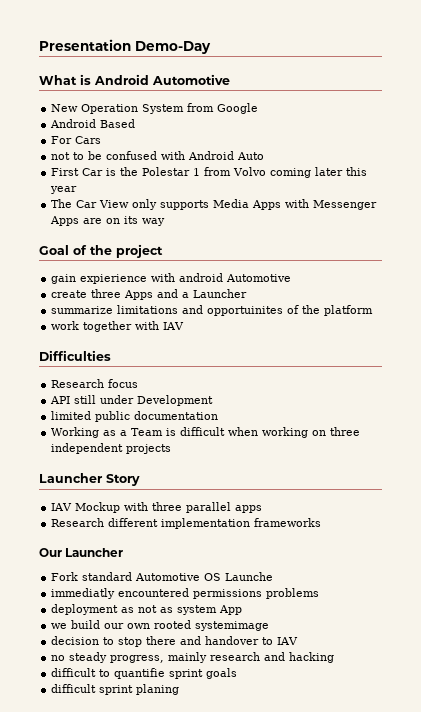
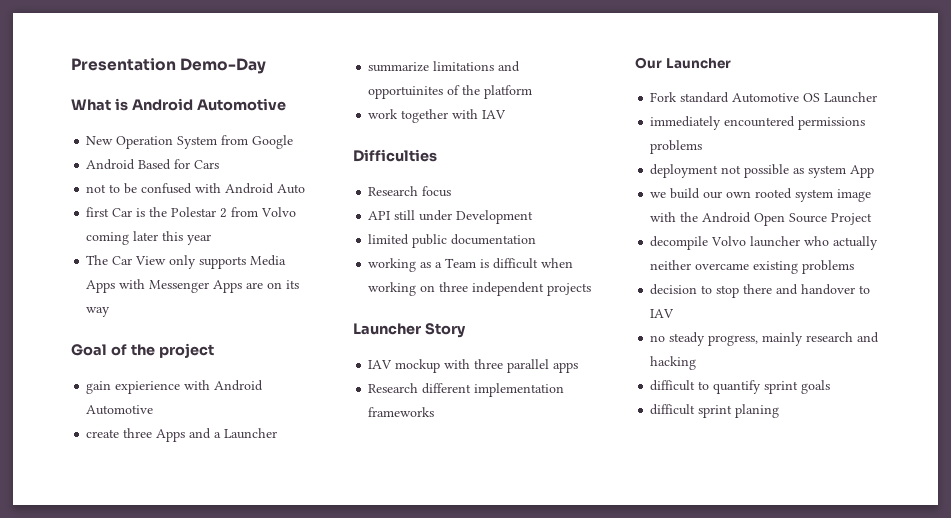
[51,136,73,144] // For -> [174,159,191,169] for
[51,168,80,176] First -> [86,207,110,217] first
[193,168,201,176] 1 -> [220,208,228,218] 2
[179,273,224,282] android -> [214,380,264,391] Android
[51,427,100,438] Working -> [368,258,417,272] working
[75,502,121,513] Mockup -> [395,359,441,373] mockup
[225,572,274,581] [51,588,116,599] Launche // immediatly -> [824,92,878,103] [650,116,722,130] Launcher // immediately
[121,605,158,613] as not -> [721,164,790,178] not possible
[195,621,270,631] systemimage -> [795,189,872,202] [650,212,873,226] [650,236,879,250] [650,260,855,274] system image with the Android Open Source Project // decompile Volvo launcher who actually neither overcame existing problems
[114,668,166,679] quantifie -> [713,380,762,394] quantify

